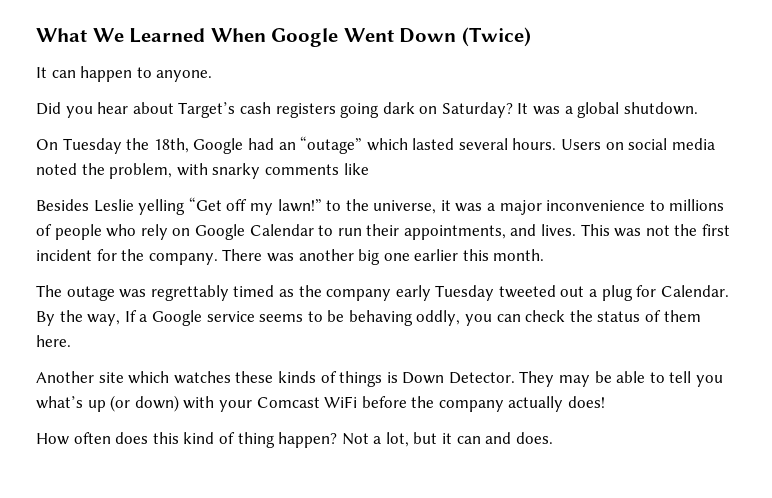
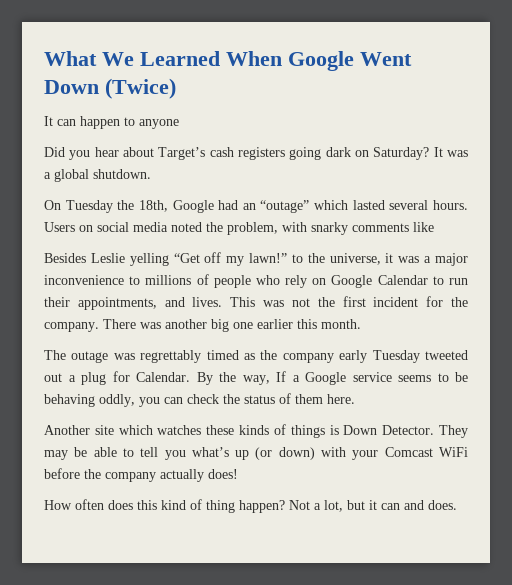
[156,70,213,82] anyone. -> [139,119,179,129] anyone

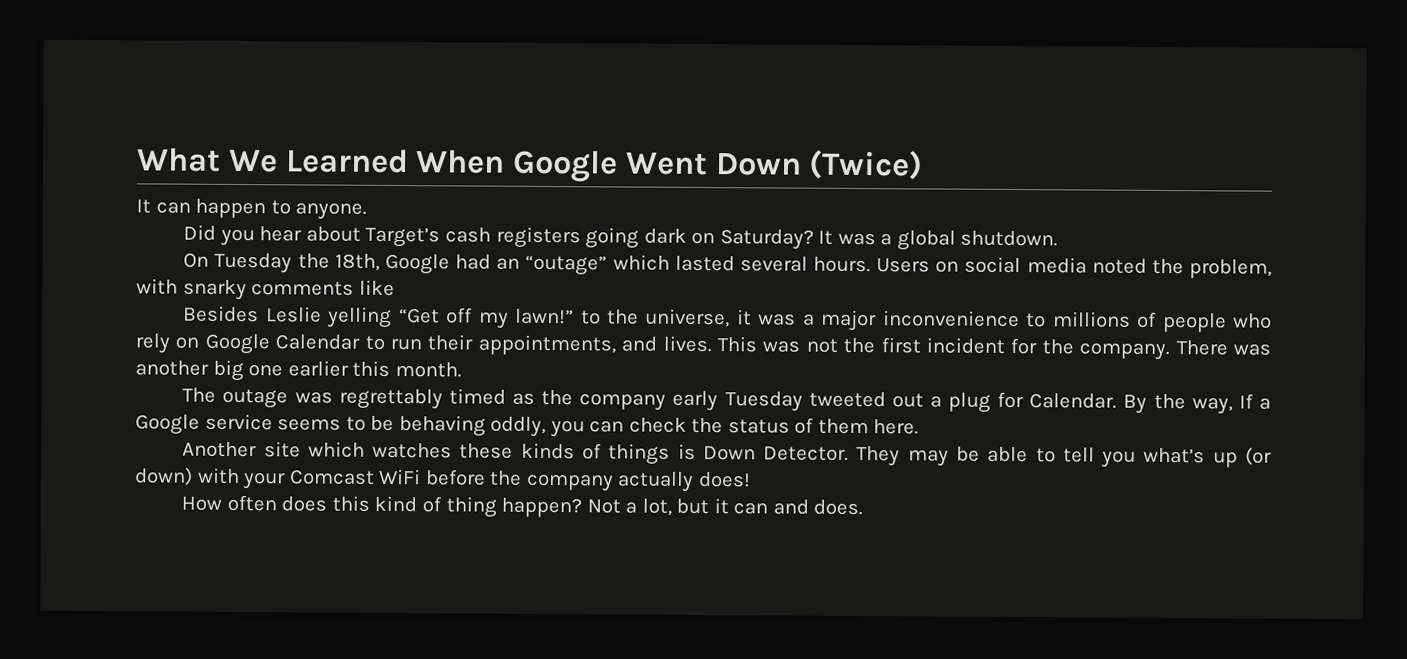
[139,119,179,129] anyone -> [295,202,368,220] anyone.

